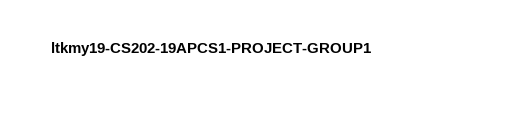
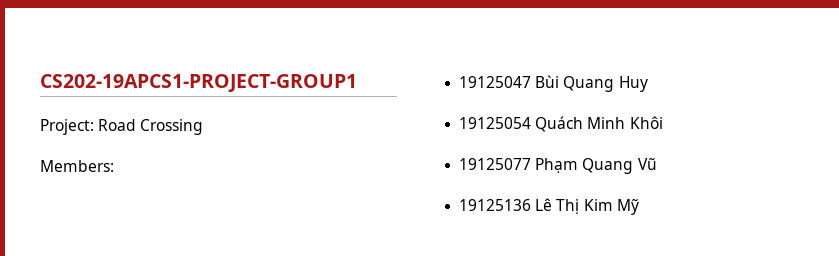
[51,42,371,56] ltkmy19-CS202-19APCS1-PROJECT-GROUP1 -> [40,74,357,92] [40,119,204,135] [40,160,114,172] [459,75,648,92] [459,116,663,132] [459,158,657,174] [459,198,639,215] CS202-19APCS1-PROJECT-GROUP1 // Project: Road Crossing // Members: // 19125047 Bùi Quang Huy // 19125054 Quách Minh Khôi // 19125077 Phạm Quang Vũ // 19125136 Lê Thị Kim Mỹ

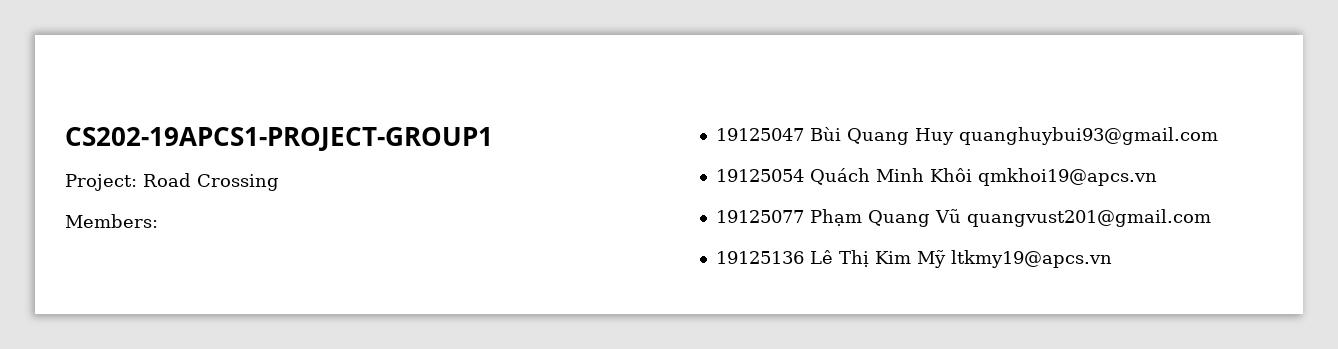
(648, 84) none -> [958,127,1218,145] quanghuybui93@gmail.com
(663, 122) none -> [977,168,1157,186] qmkhoi19@apcs.vn
(657, 164) none -> [966,209,1211,227] quangvust201@gmail.com
(639, 207) none -> [950,250,1112,268] ltkmy19@apcs.vn

